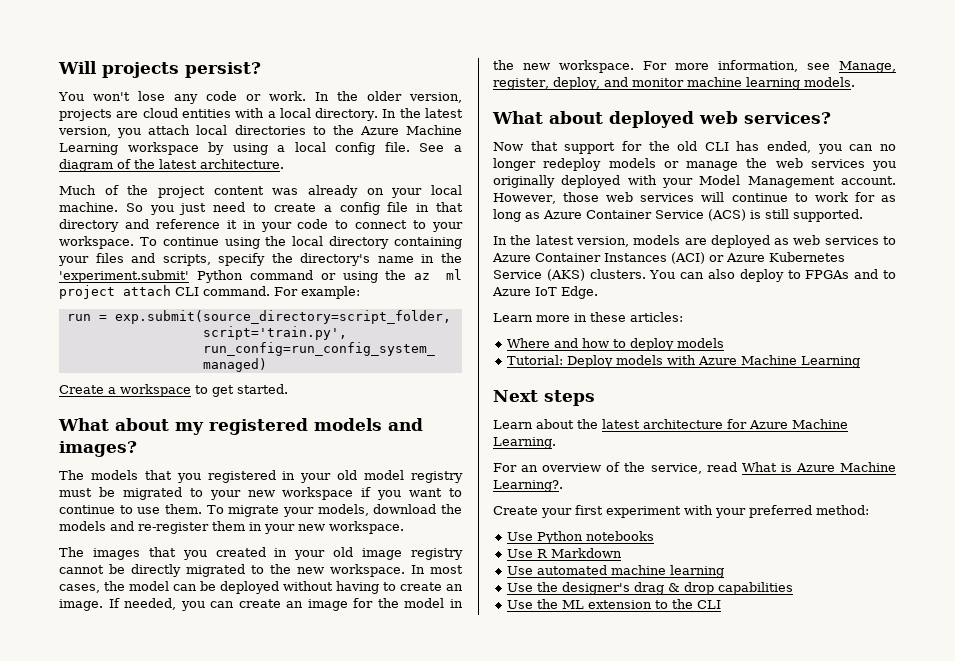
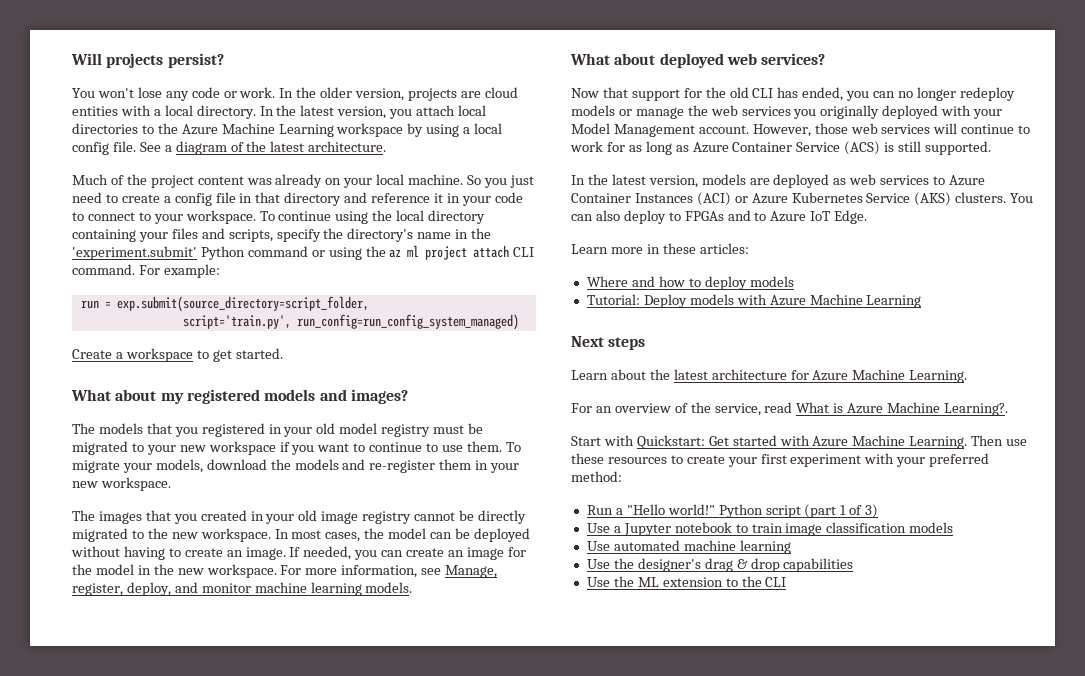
[493,506,538,515] Create -> [571,435,1028,449] [571,453,725,464] Start with Quickstart: Get started with Azure Machine Learning. Then use these resources to create
[506,531,654,544] [506,548,622,558] Use Python notebooks // Use R Markdown -> [586,504,879,518] [586,522,954,536] Run a "Hello world!" Python script (part 1 of 3) // Use a Jupyter notebook to train image classification models

